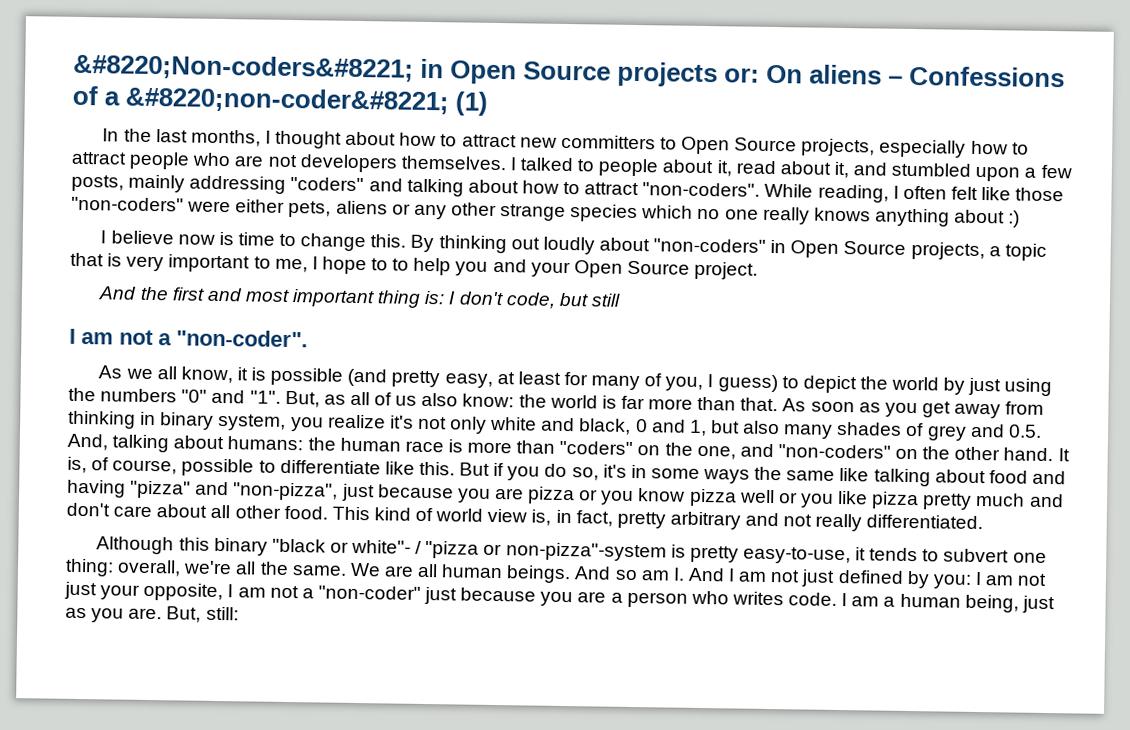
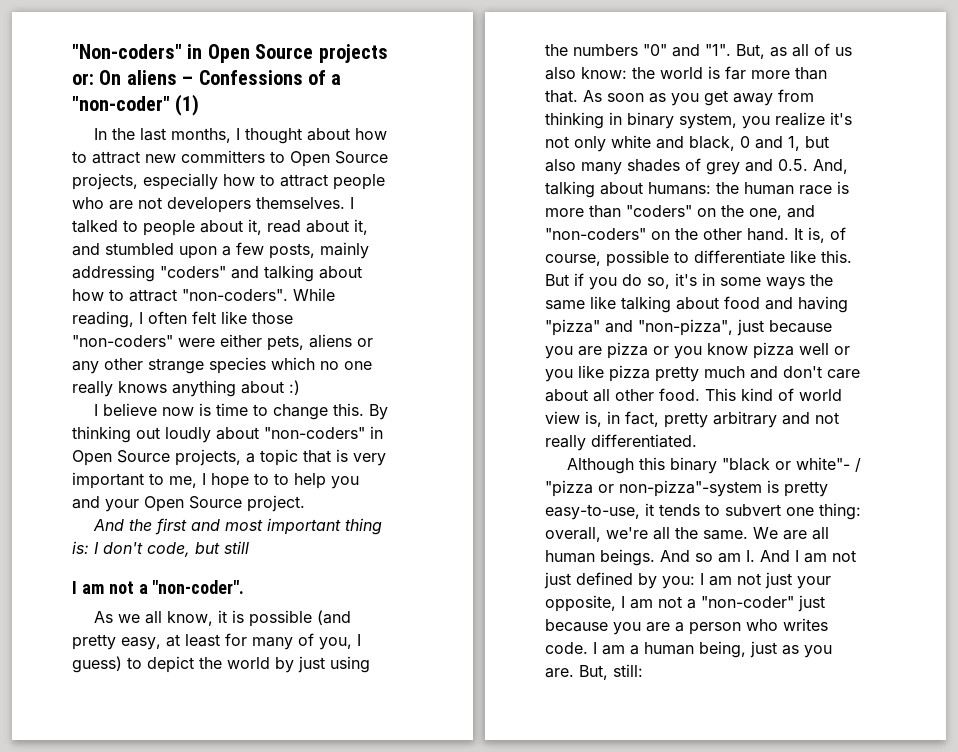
[73,53,414,82] &#8220;Non-coders&#8221; -> [72,44,182,59] "Non-coders"
[125,86,450,115] &#8220;non-coder&#8221; -> [72,96,170,111] "non-coder"

